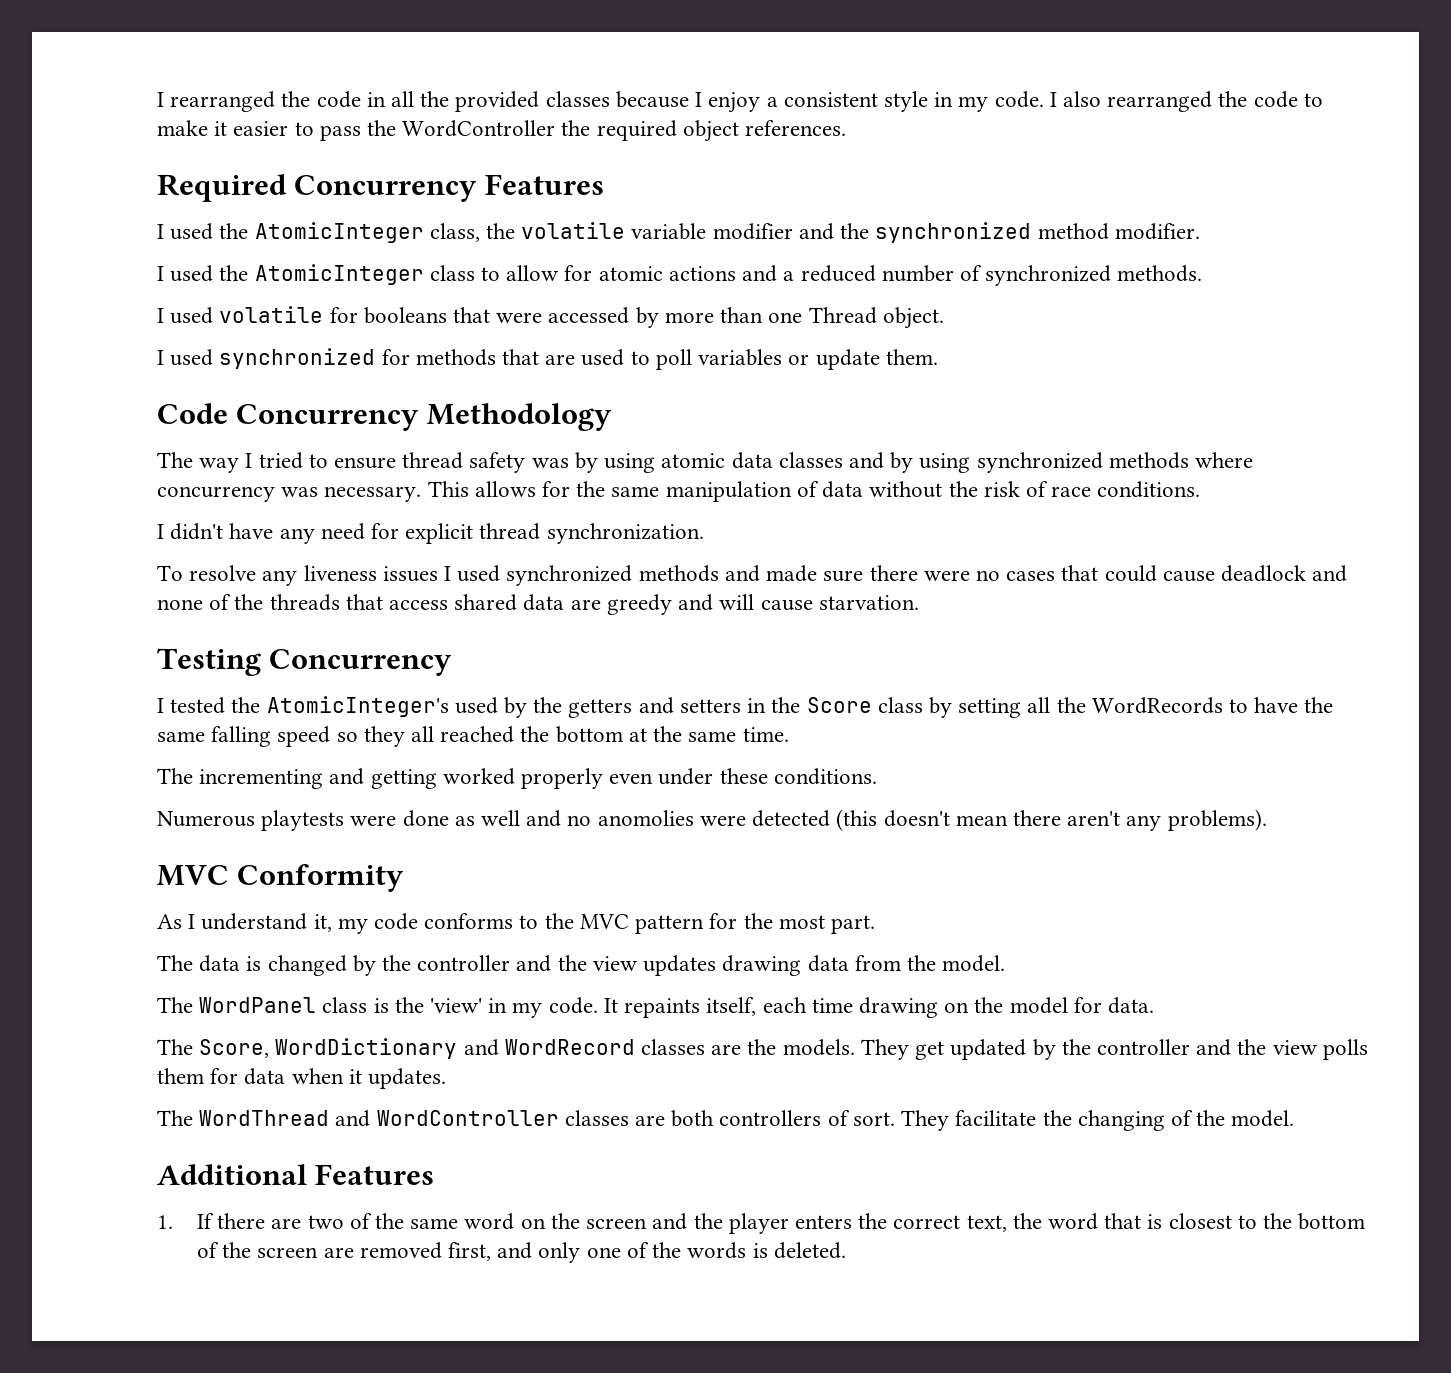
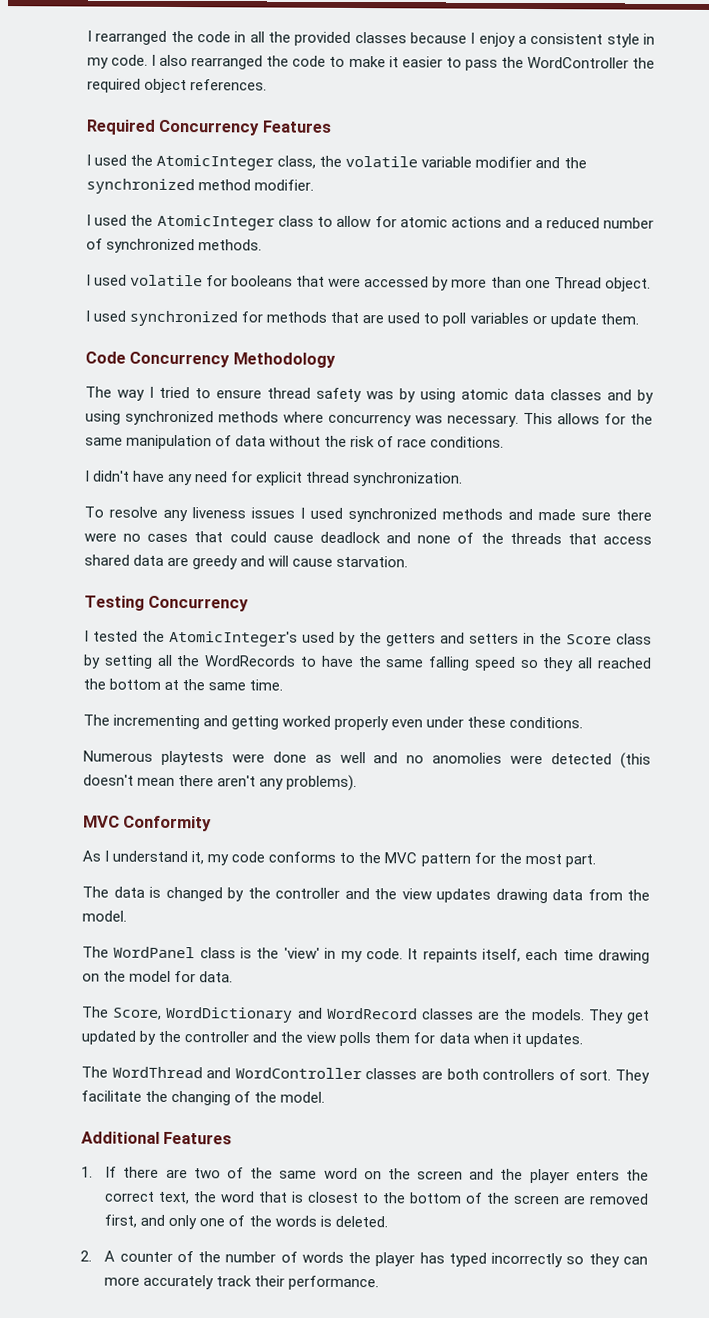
(846, 1250) none -> [80,1250,649,1268] [104,1274,380,1291] // 2. A counter of the number of words the player has typed incorrectly so they can more accurately track their performance.

